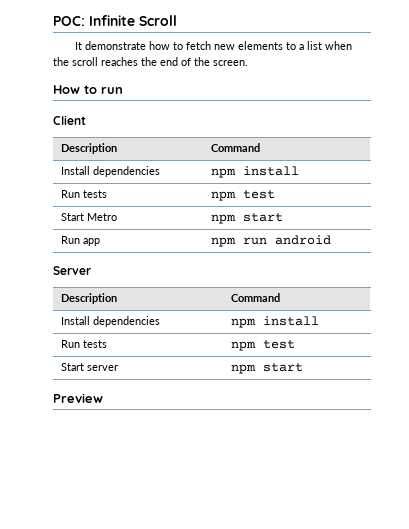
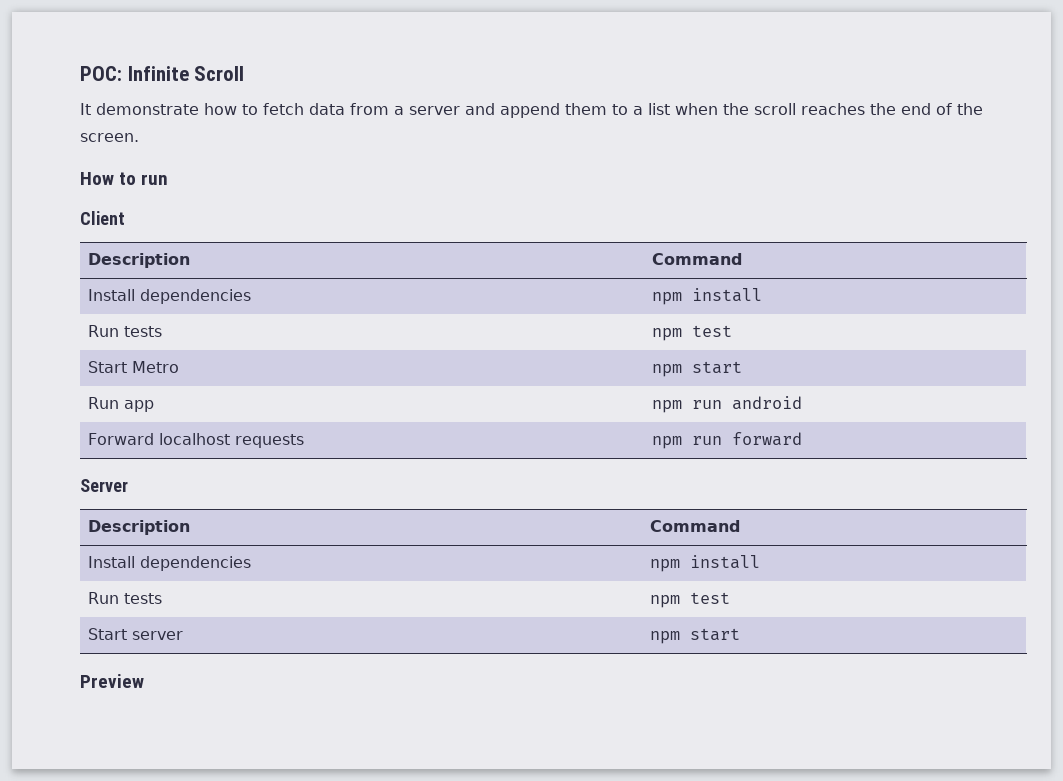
[214,41,284,50] new elements -> [309,103,607,118] data from a server and append them
(331, 240) none -> [88,433,305,448] [652,432,803,449] // Forward localhost requests | npm run forward

